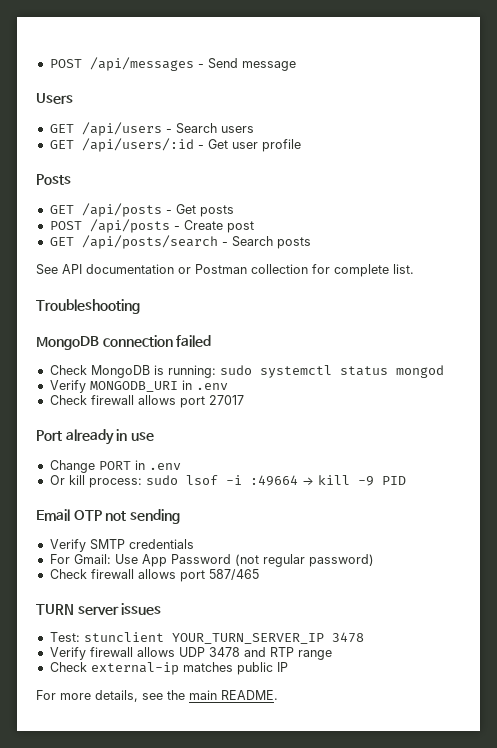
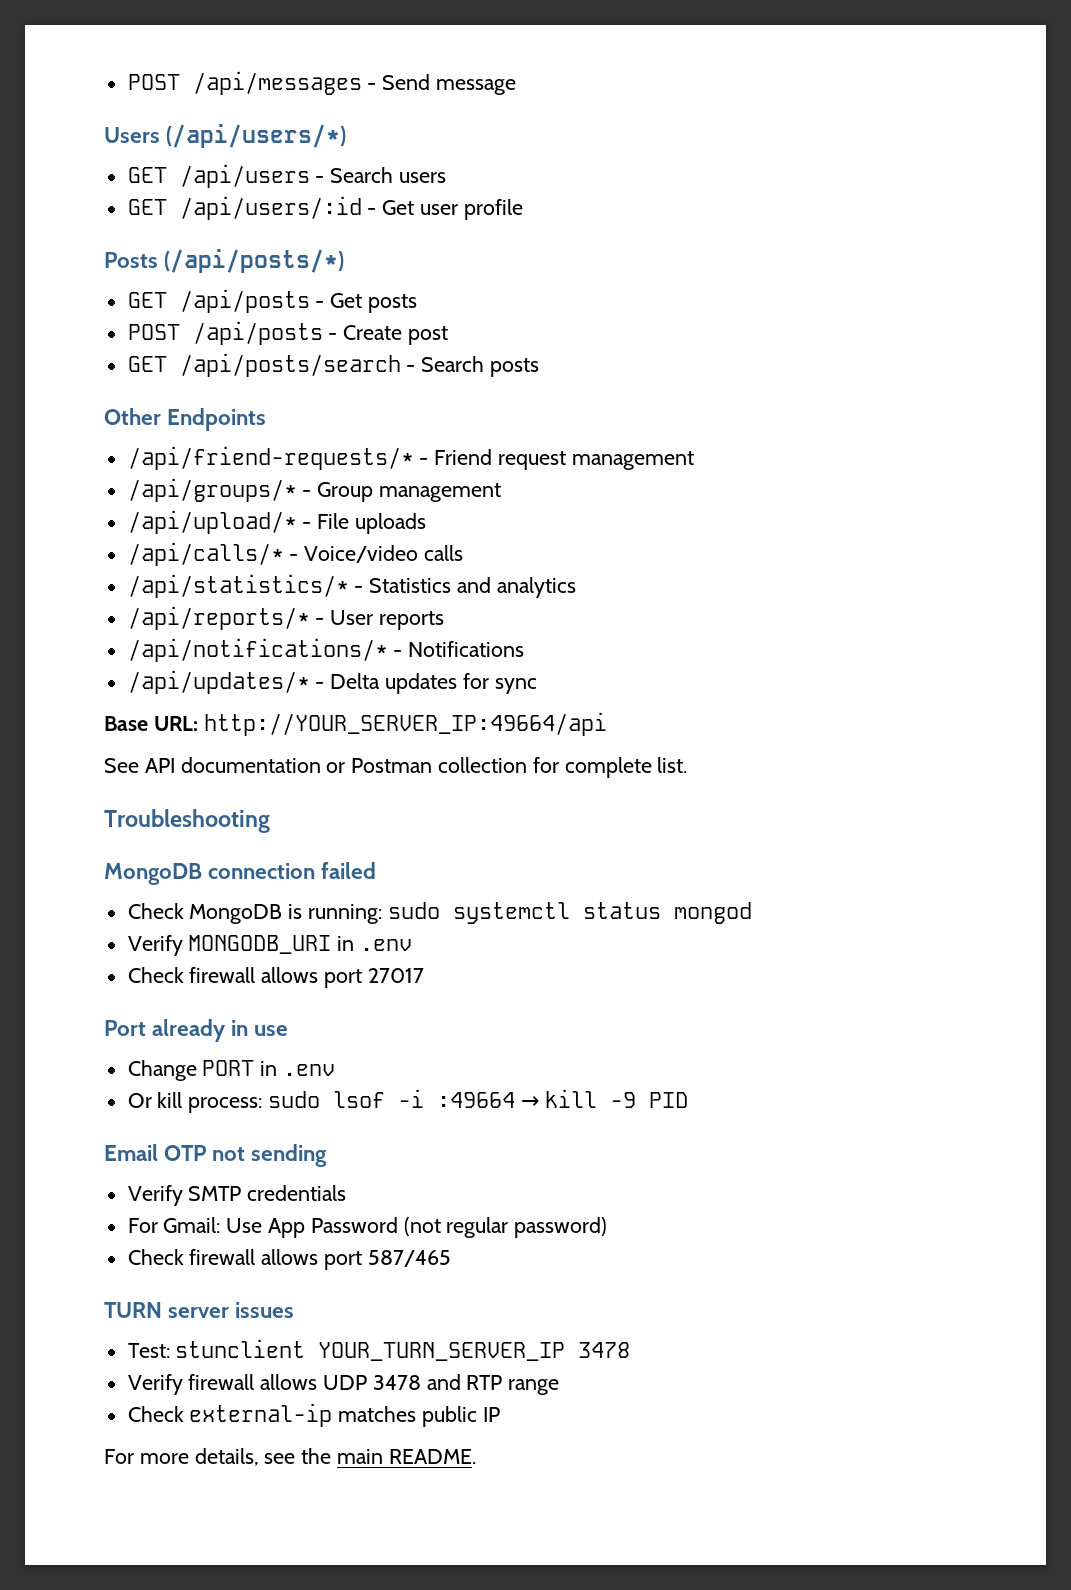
(73, 98) none -> [166,124,347,148] (/api/users/*)
(71, 179) none -> [164,249,345,273] (/api/posts/*)
(311, 243) none -> [104,408,267,431] [127,446,694,470] [127,478,502,502] [127,510,427,534] [127,542,464,566] [127,574,576,598] [127,606,445,630] [127,638,525,662] [127,670,537,694] [104,712,607,736] // Other Endpoints // /api/friend-requests/* - Friend request management // /api/groups/* - Group management // /api/upload/* - File uploads // /api/calls/* - Voice/video calls // /api/statistics/* - Statistics and analytics // /api/reports/* - User reports // /api/notifications/* - Notifications // /api/updates/* - Delta updates for sync // Base URL: http://YOUR_SERVER_IP:49664/api

